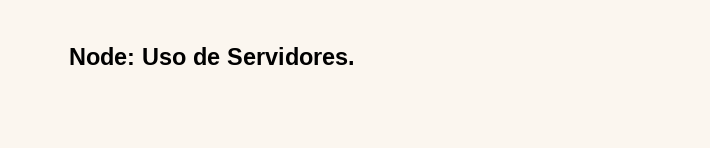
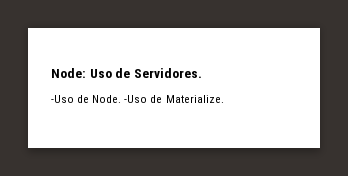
(355, 56) none -> [51,95,224,103] // -Uso de Node. -Uso de Materialize.

